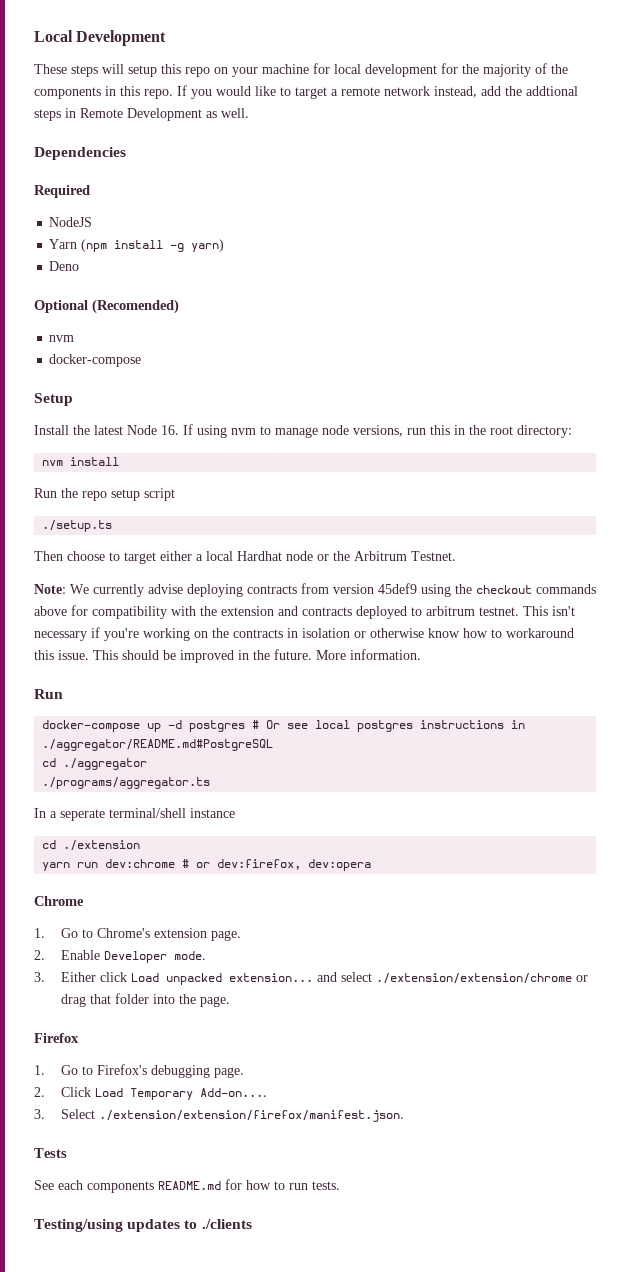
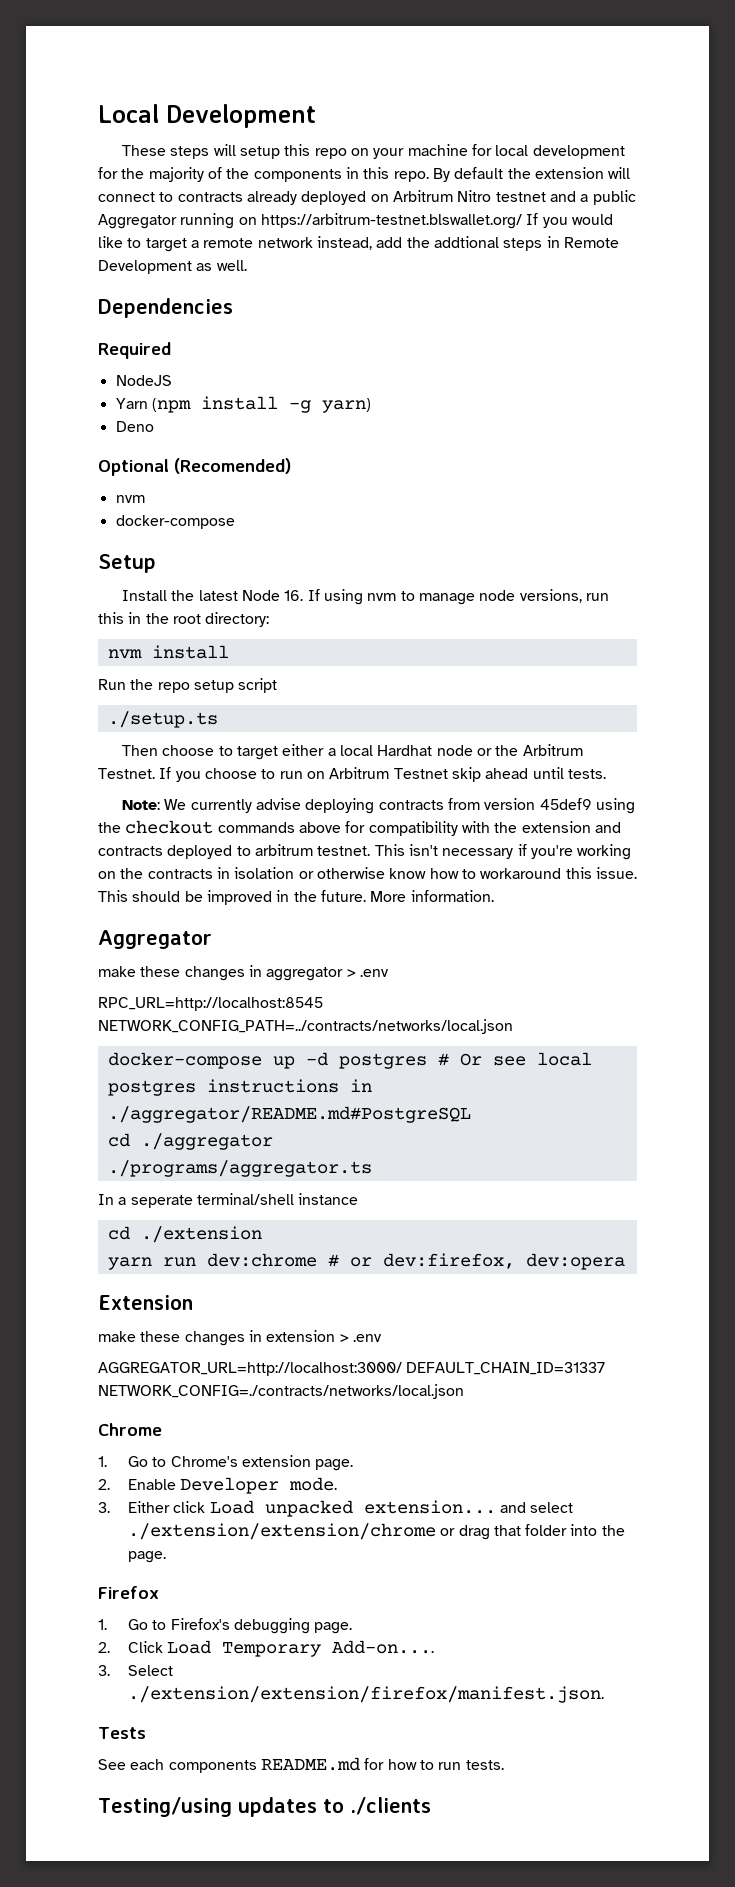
(173, 94) none -> [432,167,631,182] [98,190,636,205] [98,213,522,229] By default the extension will connect to contracts already deployed on Arbitrum Nitro testnet and a public Aggregator running on https://arbitrum-testnet.blswallet.org/
(456, 556) none -> [159,767,606,782] If you choose to run on Arbitrum Testnet skip ahead until tests.
[34,689,63,699] Run -> [98,930,212,949] [98,965,389,981] [98,997,323,1011] [98,1019,513,1034] Aggregator // make these changes in aggregator > .env // RPC_URL=http://localhost:8545 NETWORK_CONFIG_PATH=../contracts/networks/local.json
(372, 865) none -> [98,1295,193,1310] [98,1330,382,1346] [98,1362,606,1376] [98,1384,464,1399] // Extension // make these changes in extension > .env // AGGREGATOR_URL=http://localhost:3000/ DEFAULT_CHAIN_ID=31337 NETWORK_CONFIG=./contracts/networks/local.json

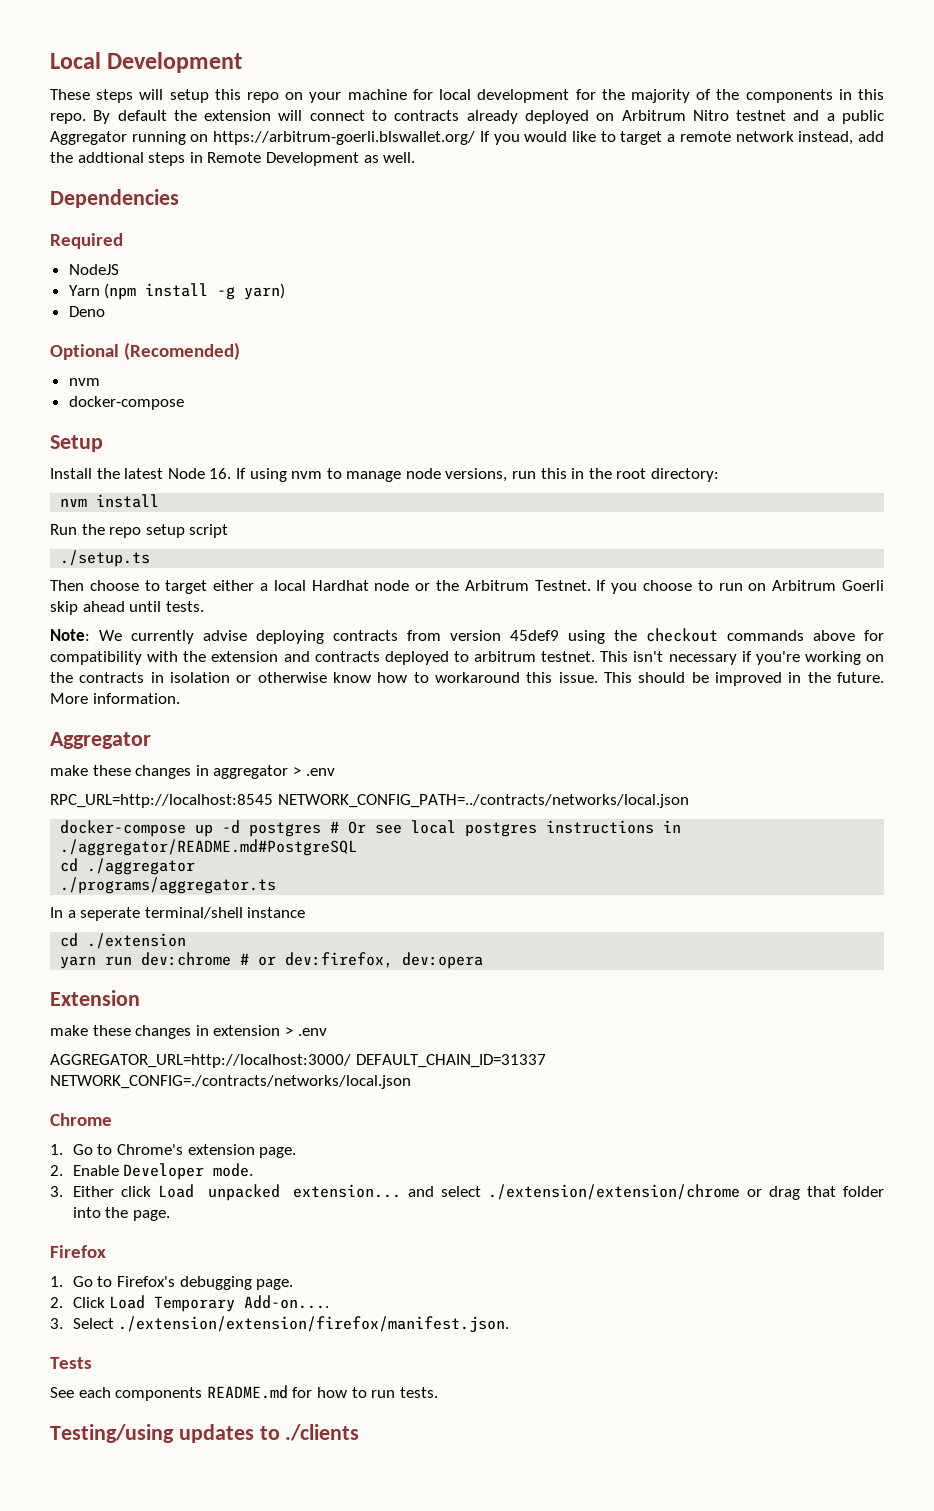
[260,213,522,229] https://arbitrum-testnet.blswallet.org/ -> [213,131,476,145] https://arbitrum-goerli.blswallet.org/
[393,768,448,779] Testnet -> [841,580,884,591] Goerli

